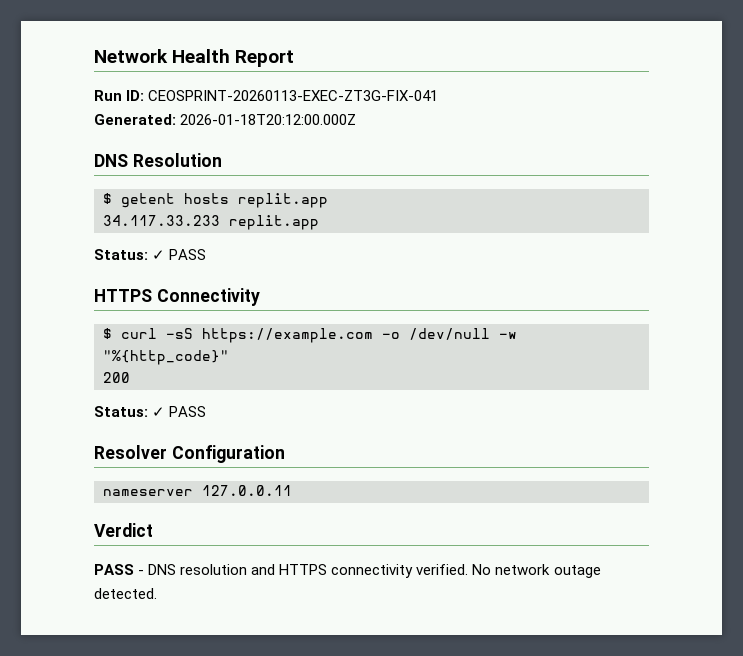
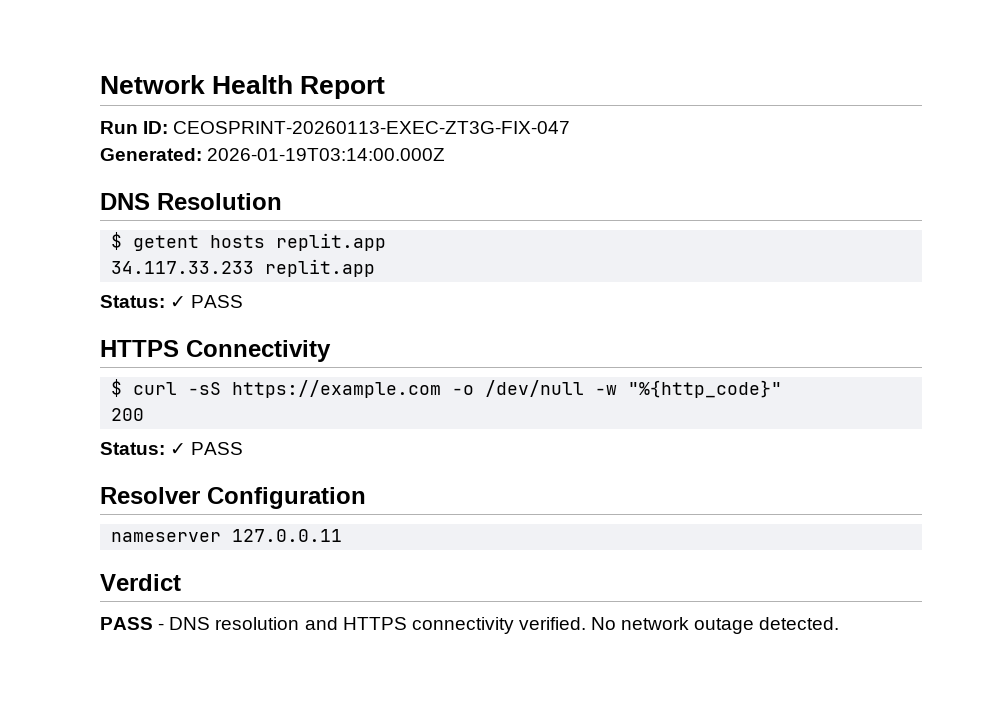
[148,90,439,101] CEOSPRINT-20260113-EXEC-ZT3G-FIX-041 -> [173,121,571,134] CEOSPRINT-20260113-EXEC-ZT3G-FIX-047
[180,114,357,125] 2026-01-18T20:12:00.000Z -> [207,148,446,161] 2026-01-19T03:14:00.000Z

